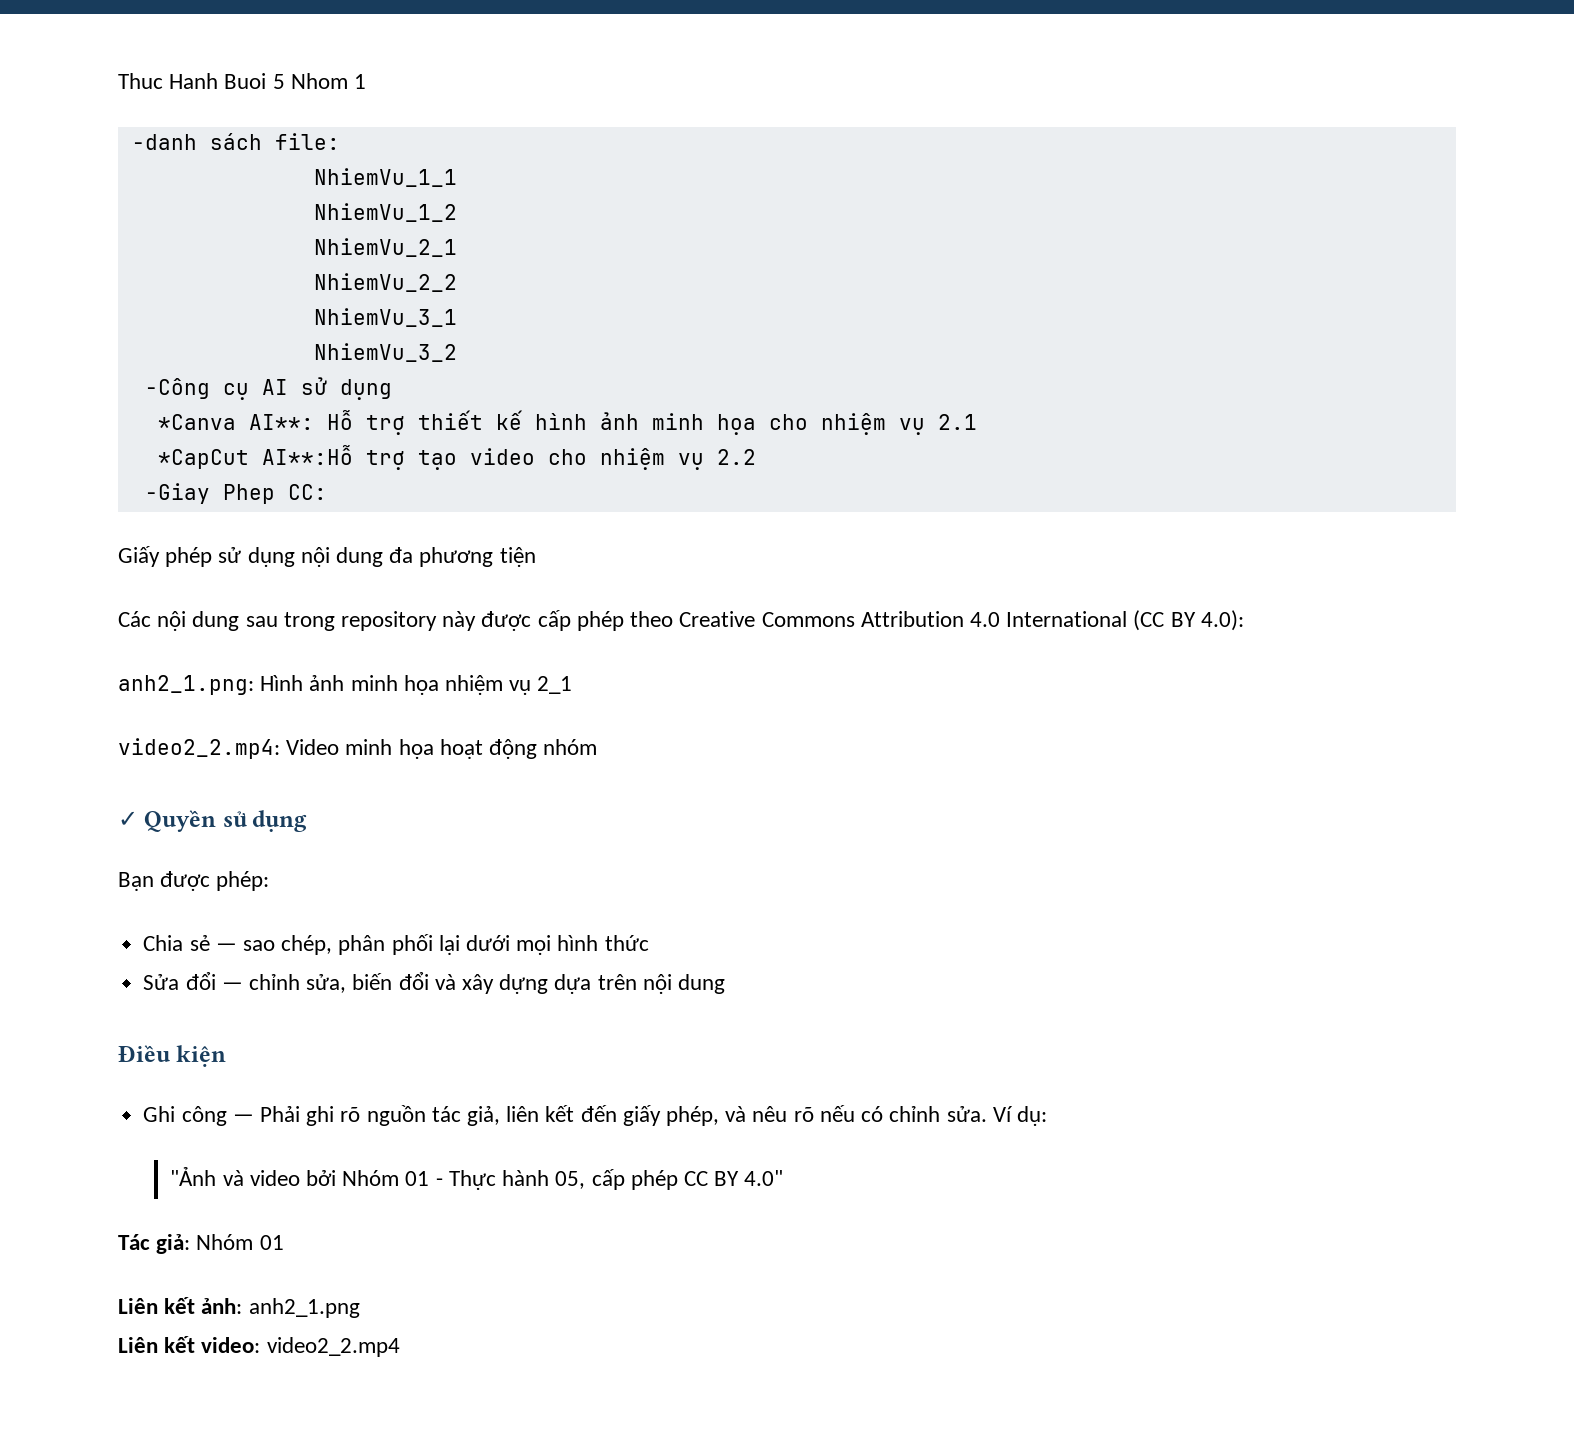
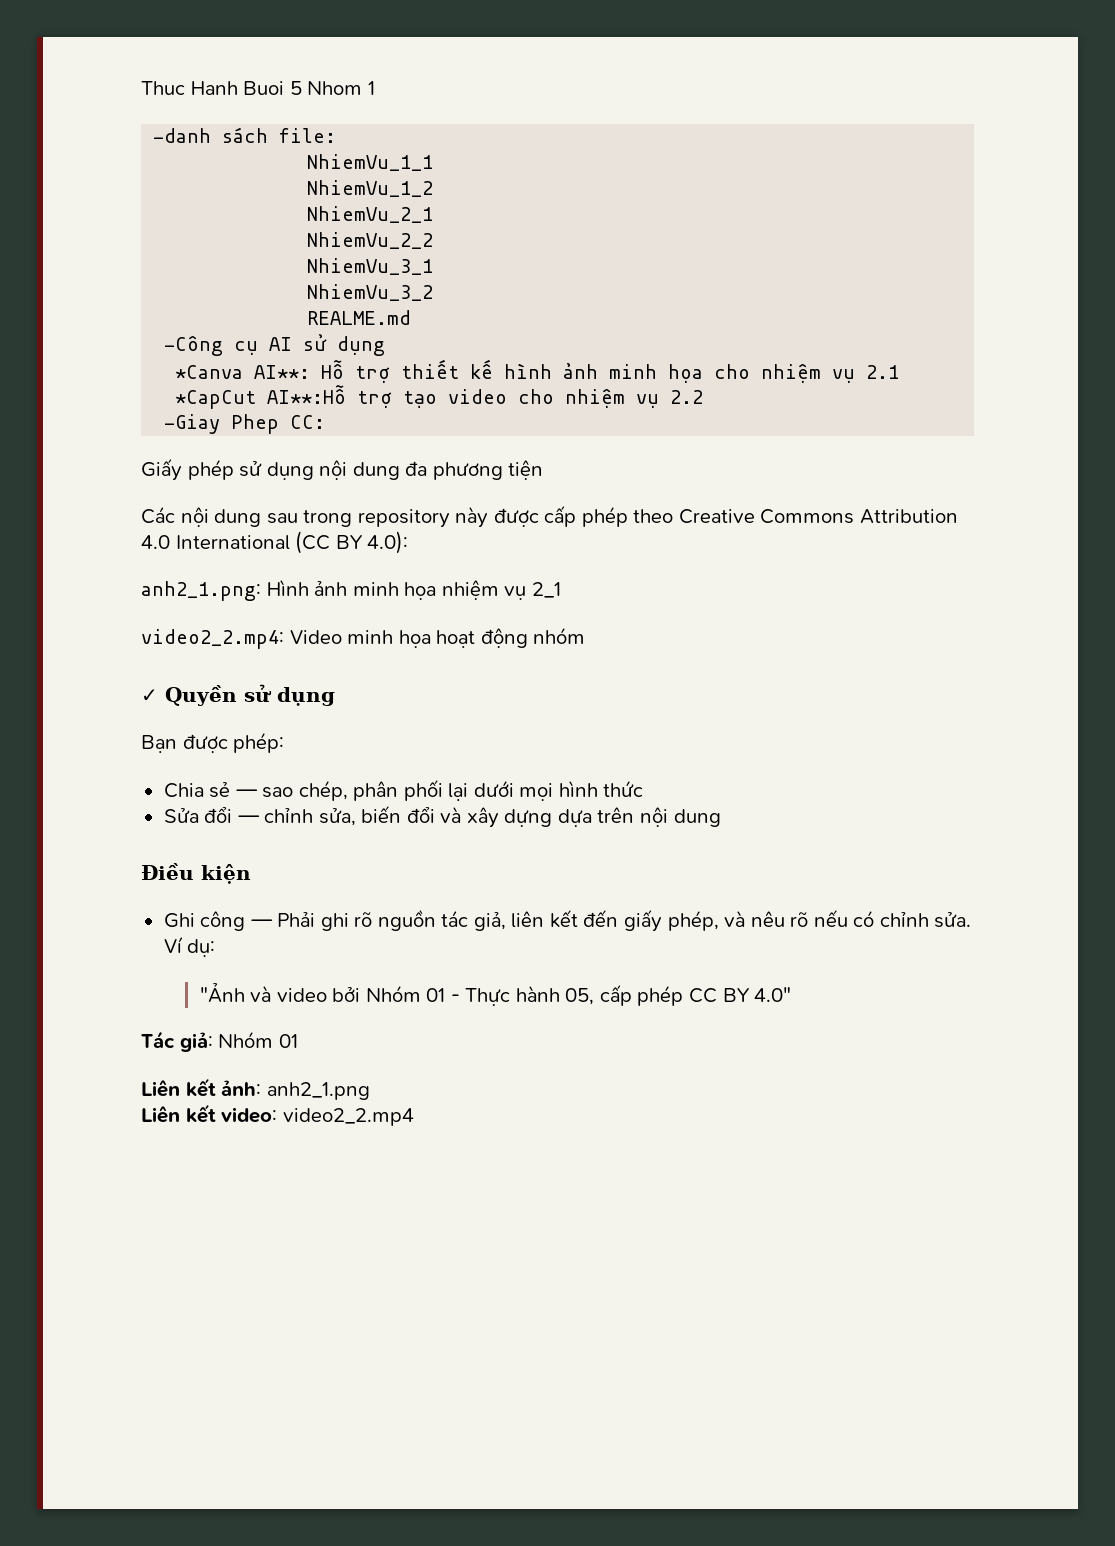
(457, 352) none -> [307,310,412,325] // REALME.md

